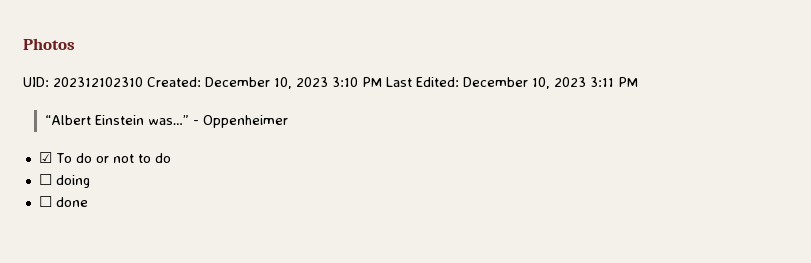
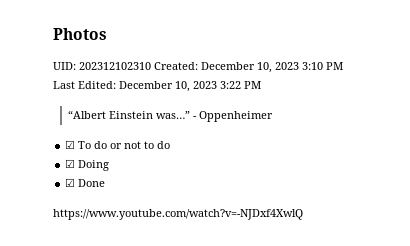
[590,77,614,87] 3:11 -> [220,81,241,89] 3:22
[38,174,90,188] [38,196,88,207] ☐ doing // ☐ done -> [65,159,110,171] [65,178,106,187] [53,209,303,220] ☑ Doing // ☑ Done // https://www.youtube.com/watch?v=-NJDxf4XwlQ

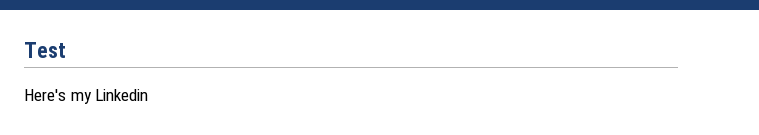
[53,28,107,40] [53,62,343,73] [53,81,261,92] [68,110,274,122] [65,140,171,149] [65,159,110,171] [65,178,106,187] [53,209,303,220] Photos // UID: 202312102310 Created: December 10, 2023 3:10 PM Last Edited: December 10, 2023 3:22 PM // “Albert Einstein was…” - Oppenheimer // ☑ To do or not to do // ☑ Doing // ☑ Done // https://www.youtube.com/watch?v=-NJDxf4XwlQ -> [24,42,66,58] [24,89,149,104] Test // Here's my Linkedin

